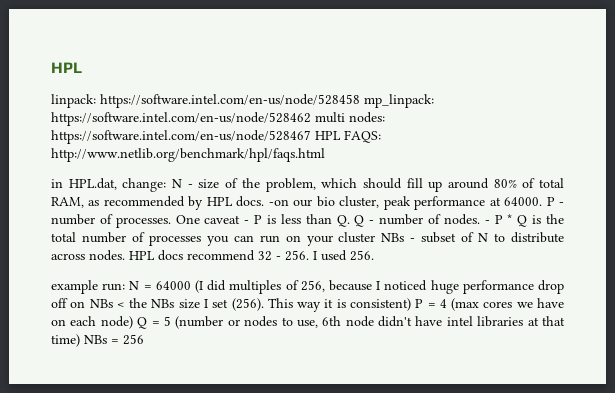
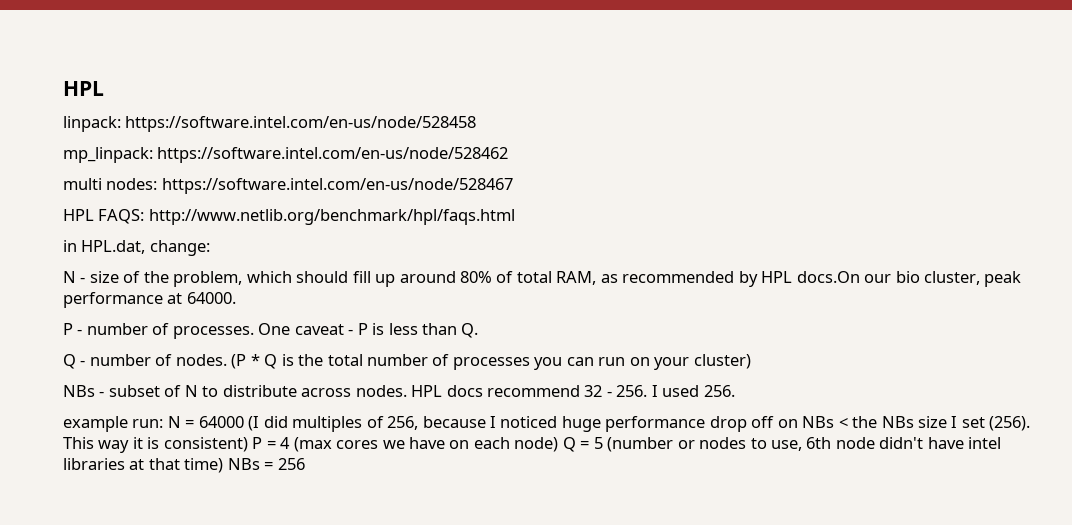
(360, 101) none -> (477, 124) //
(311, 119) none -> (509, 155) //
(311, 137) none -> (513, 186) //
(167, 185) none -> (210, 248) //
[236,196,289,207] docs. -on -> [796,271,860,283] docs.On
(543, 201) none -> (236, 298) //
(350, 221) none -> (479, 330) //
[484,215,503,224] - P -> [231,354,247,369] (P
[338,232,376,243] cluster -> [693,354,751,369] cluster) //

